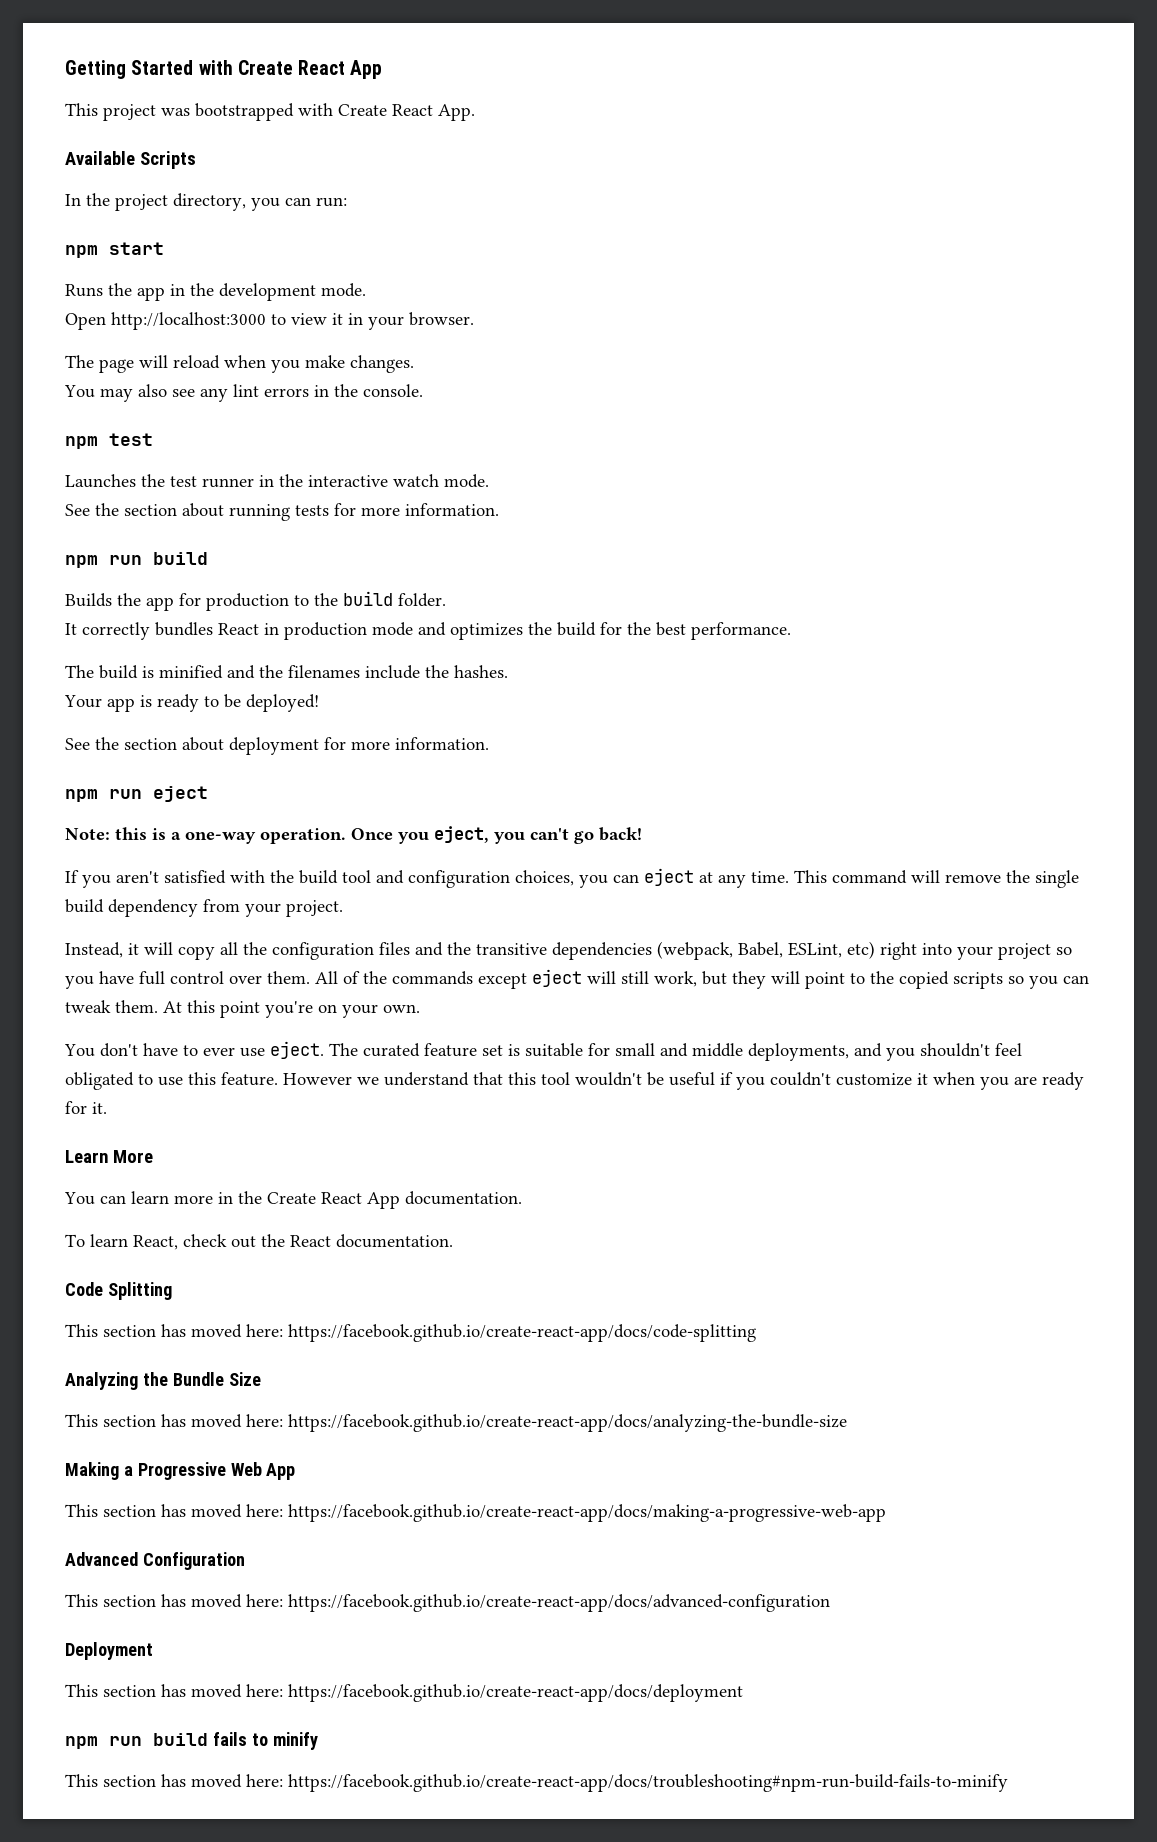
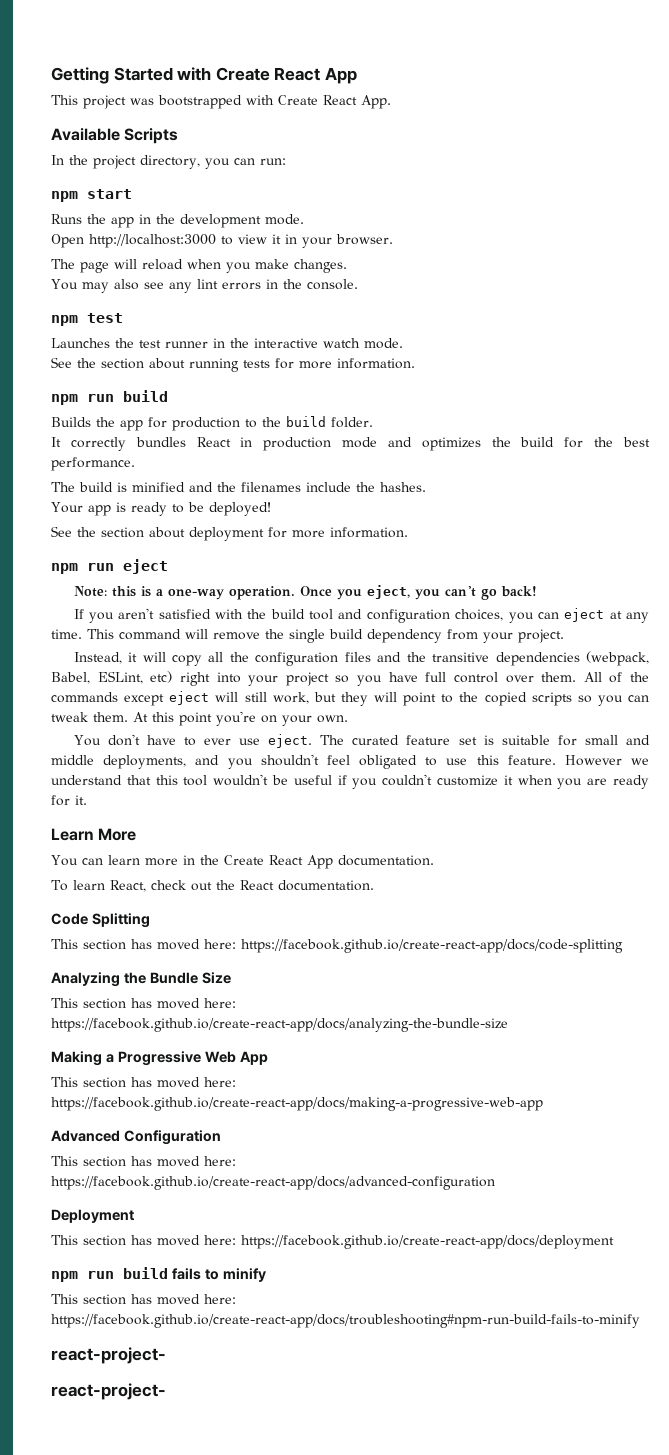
(1008, 1783) none -> [51,1347,166,1364] [51,1383,166,1400] // react-project- // react-project-

